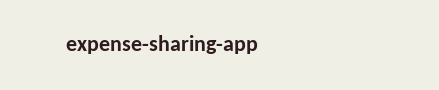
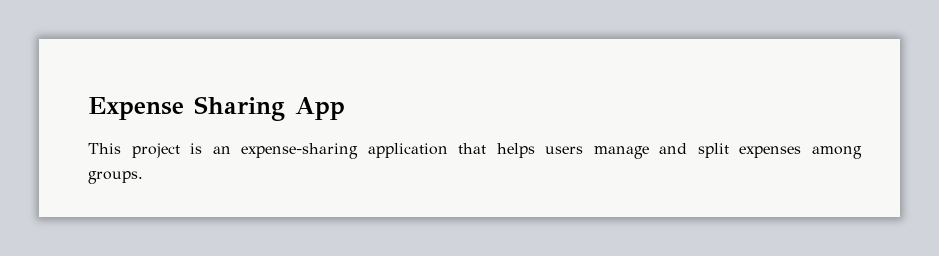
[66,35,258,54] expense-sharing-app -> [88,96,345,121] [88,143,863,159] [88,171,143,184] Expense Sharing App // This project is an expense-sharing application that helps users manage and split expenses among groups.

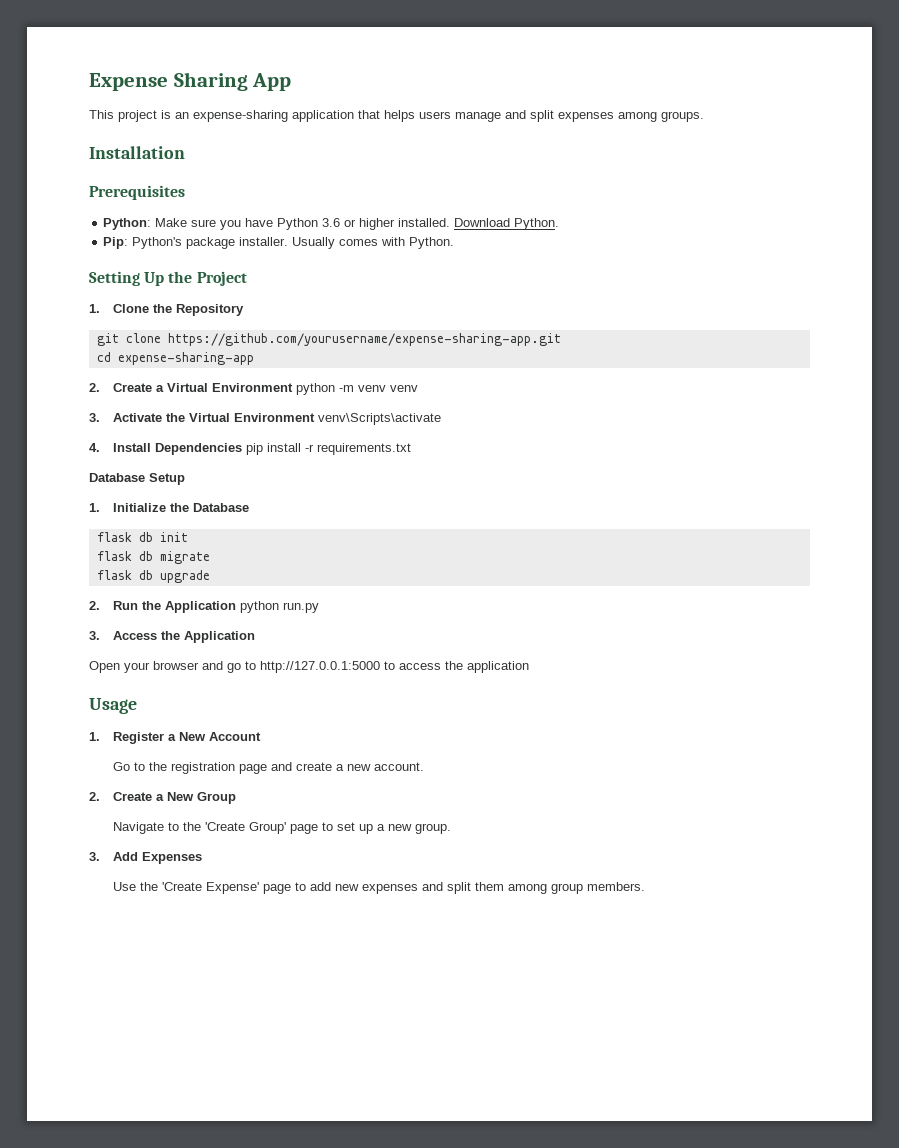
(143, 177) none -> [89,146,185,159] [89,185,185,200] [103,218,560,230] [103,237,455,249] [89,271,247,286] [89,304,245,316] [96,333,561,346] [96,352,254,365] [89,383,419,395] [89,413,442,425] [89,443,412,455] [89,473,185,485] [89,503,250,512] [96,532,188,542] [96,551,210,564] [96,570,210,583] [89,601,320,613] [89,631,256,643] [89,661,529,673] [89,698,137,714] [89,732,262,744] [113,762,425,774] [89,792,237,804] [113,822,452,834] [89,852,203,864] [113,882,646,894] // Installation // Prerequisites // Python: Make sure you have Python 3.6 or higher installed. Download Python. // Pip: Python's package installer. Usually comes with Python. // Setting Up the Project // 1. Clone the Repository // git clone https://github.com/yourusername/expense-sharing-app.git // cd expense-sharing-app // 2. Create a Virtual Environment python -m venv venv // 3. Activate the Virtual Environment venv\Scripts\activate // 4. Install Dependencies pip install -r requirements.txt // Database Setup // 1. Initialize the Database // flask db init // flask db migrate // flask db upgrade // 2. Run the Application python run.py // 3. Access the Application // Open your browser and go to http://127.0.0.1:5000 to access the application // Usage // 1. Register a New Account // Go to the registration page and create a new account. // 2. Create a New Group // Navigate to the 'Create Group' page to set up a new group. // 3. Add Expenses // Use the 'Create Expense' page to add new expenses and split them among group members.

